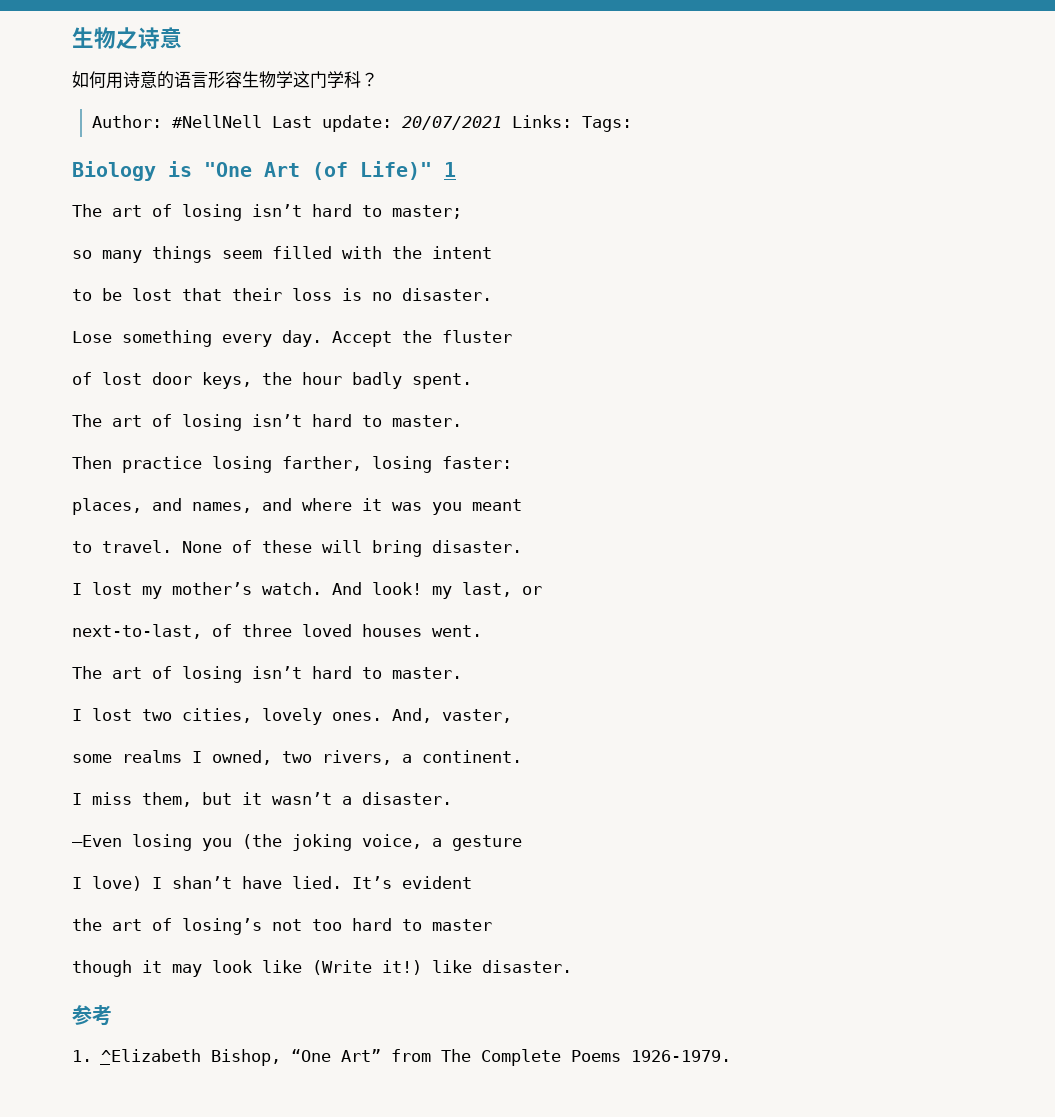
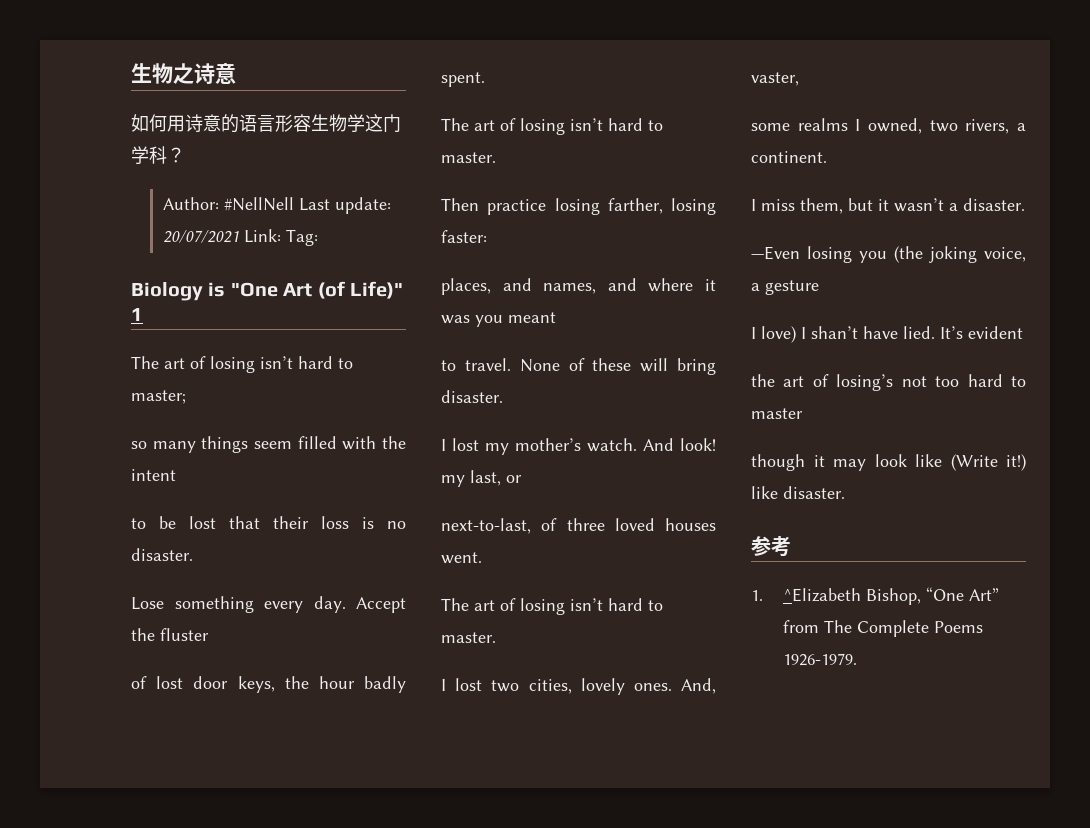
[511,115,632,132] Links: Tags: -> [243,229,318,246] Link: Tag:

